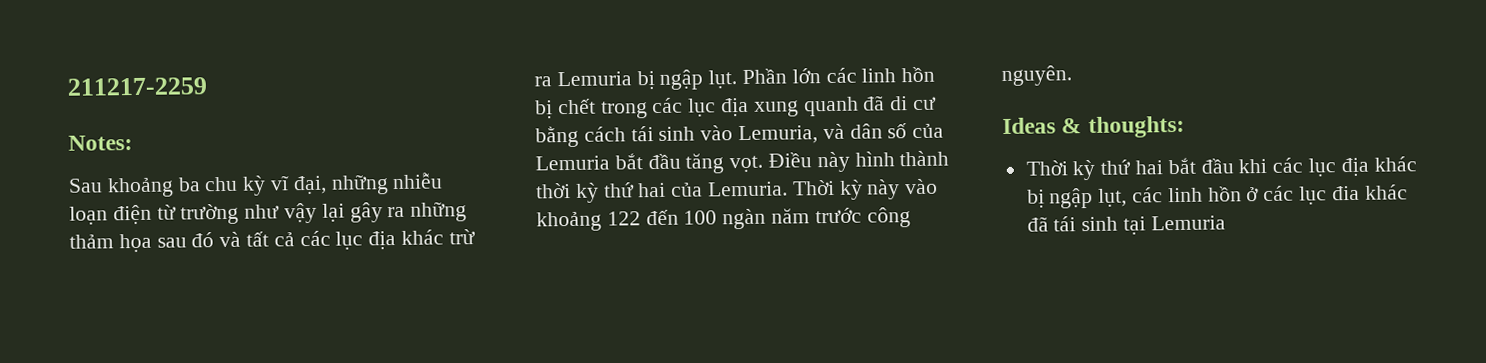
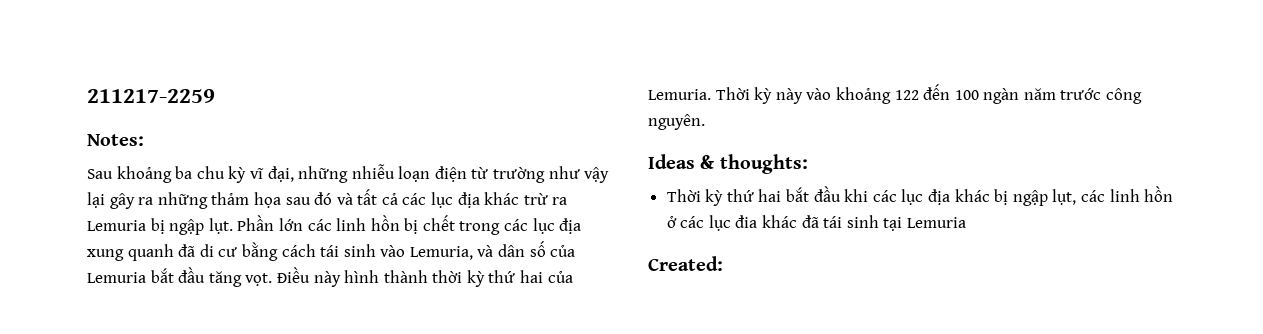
(1226, 223) none -> [648,256,723,271] // Created:

